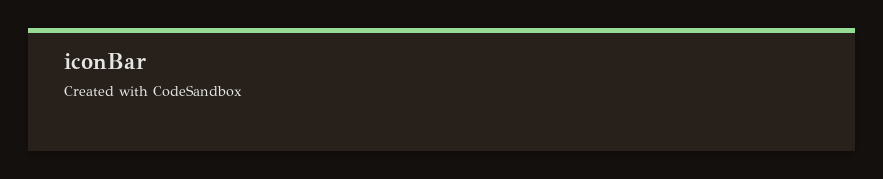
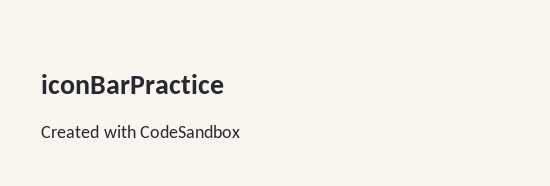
[64,53,146,69] iconBar -> [41,74,224,94] iconBarPractice

